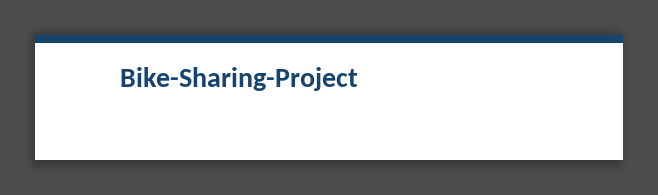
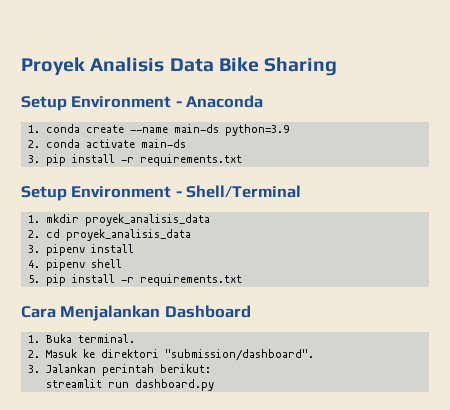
[120,67,358,91] Bike-Sharing-Project -> [21,57,338,76] [21,95,264,111] [27,124,289,136] [27,139,186,148] [27,154,242,166] [21,185,302,201] [27,214,210,226] [27,229,191,241] [27,244,134,256] [27,259,122,271] [27,274,242,286] [21,305,251,321] [27,334,135,343] [27,349,314,361] [27,364,211,376] [45,379,214,391] Proyek Analisis Data Bike Sharing // Setup Environment - Anaconda // 1. conda create --name main-ds python=3.9 // 2. conda activate main-ds // 3. pip install -r requirements.txt // Setup Environment - Shell/Terminal // 1. mkdir proyek_analisis_data // 2. cd proyek_analisis_data // 3. pipenv install // 4. pipenv shell // 5. pip install -r requirements.txt // Cara Menjalankan Dashboard // 1. Buka terminal. // 2. Masuk ke direktori "submission/dashboard". // 3. Jalankan perintah berikut: // streamlit run dashboard.py

